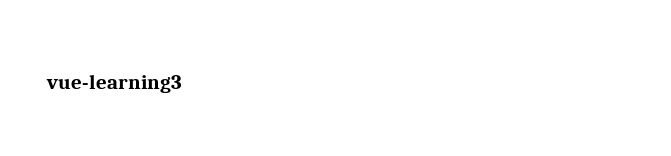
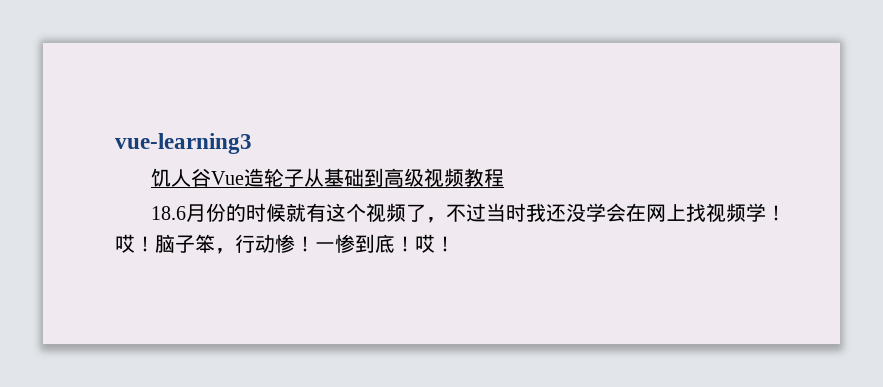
(182, 83) none -> [151,168,505,188] [151,203,787,223] [115,234,455,254] // 饥人谷Vue造轮子从基础到高级视频教程 // 18.6月份的时候就有这个视频了，不过当时我还没学会在网上找视频学！哎！脑子笨，行动惨！一惨到底！哎！

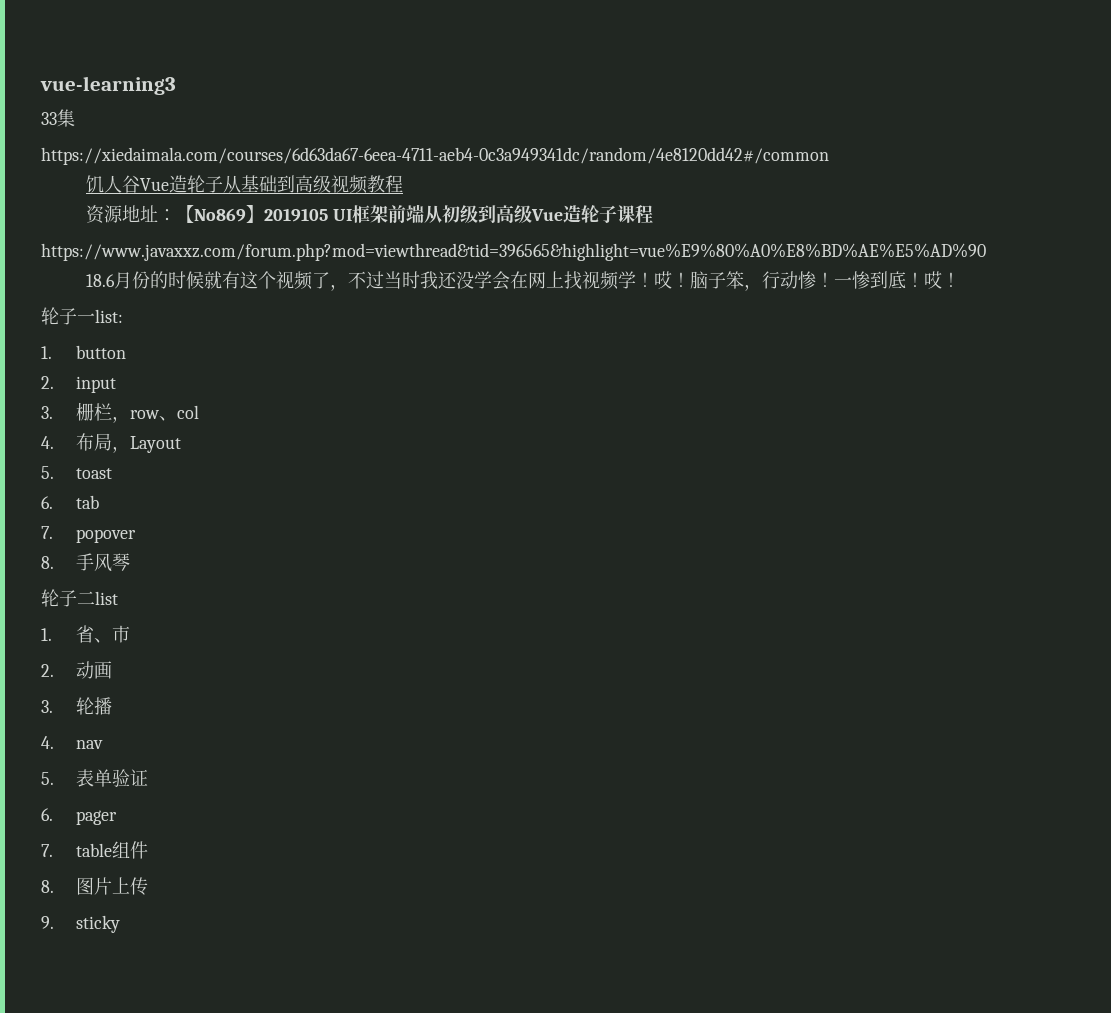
(252, 143) none -> [41,109,75,127] [41,147,829,165] // 33集 // https://xiedaimala.com/courses/6d63da67-6eea-4711-aeb4-0c3a949341dc/random/4e8120dd42#/common
(505, 177) none -> [85,204,653,224] [41,243,986,261] // 资源地址：【No869】2019105 UI框架前端从初级到高级Vue造轮子课程 // https://www.javaxxz.com/forum.php?mod=viewthread&tid=396565&highlight=vue%E9%80%A0%E8%BD%AE%E5%AD%90
(455, 244) none -> [41,307,123,325] [41,345,126,359] [41,376,116,393] [41,402,199,423] [41,433,181,453] [41,466,112,479] [41,495,99,509] [41,526,136,543] [41,553,130,572] [41,589,118,607] [41,625,130,643] [41,661,112,679] [41,697,112,715] [41,736,103,749] [41,769,148,787] [41,808,117,825] [41,841,148,859] [41,877,148,896] [41,915,120,933] // 轮子一list: // 1. button // 2. input // 3.栅栏，row、col // 4.布局，Layout // 5. toast // 6. tab // 7. popover // 8.手风琴 // 轮子二list // 1.省、市 // 2.动画 // 3.轮播 // 4. nav // 5.表单验证 // 6. pager // 7. table组件 // 8.图片上传 // 9. sticky

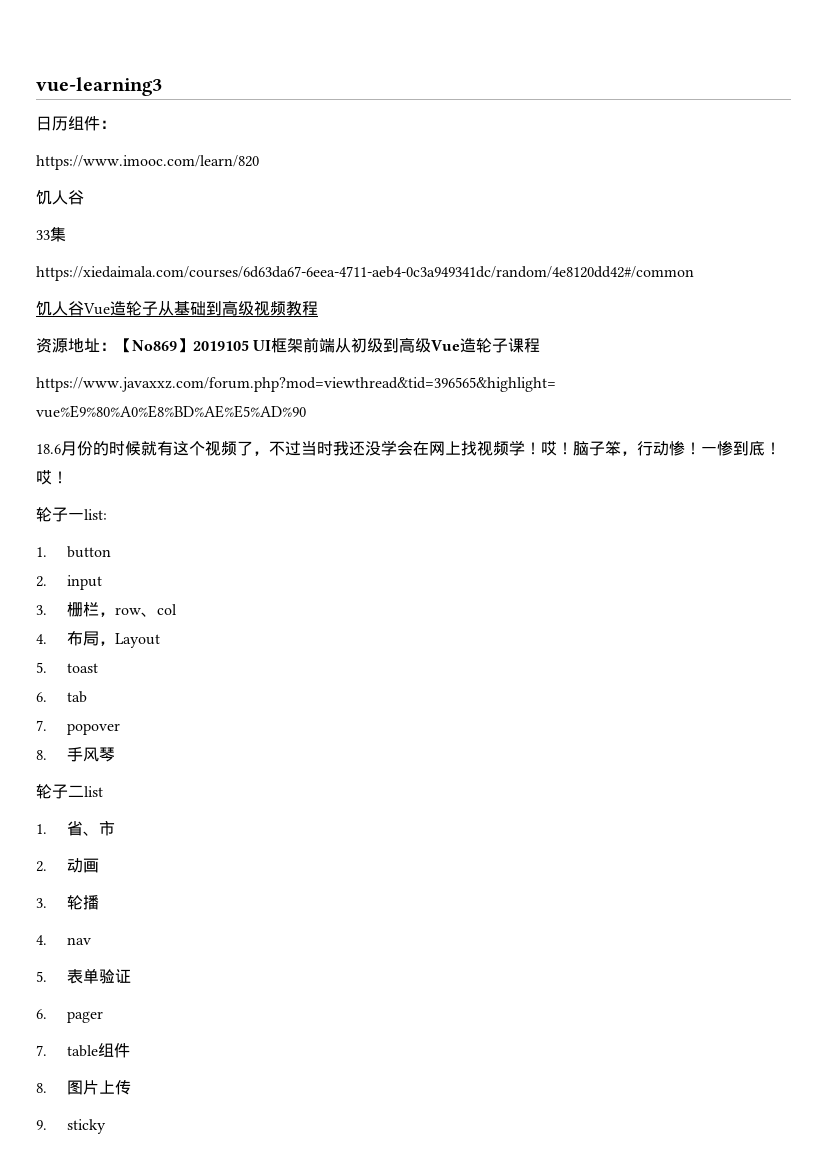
(176, 85) none -> [36,116,116,131] [36,155,259,170] [36,190,84,205] // 日历组件： // https://www.imooc.com/learn/820 // 饥人谷

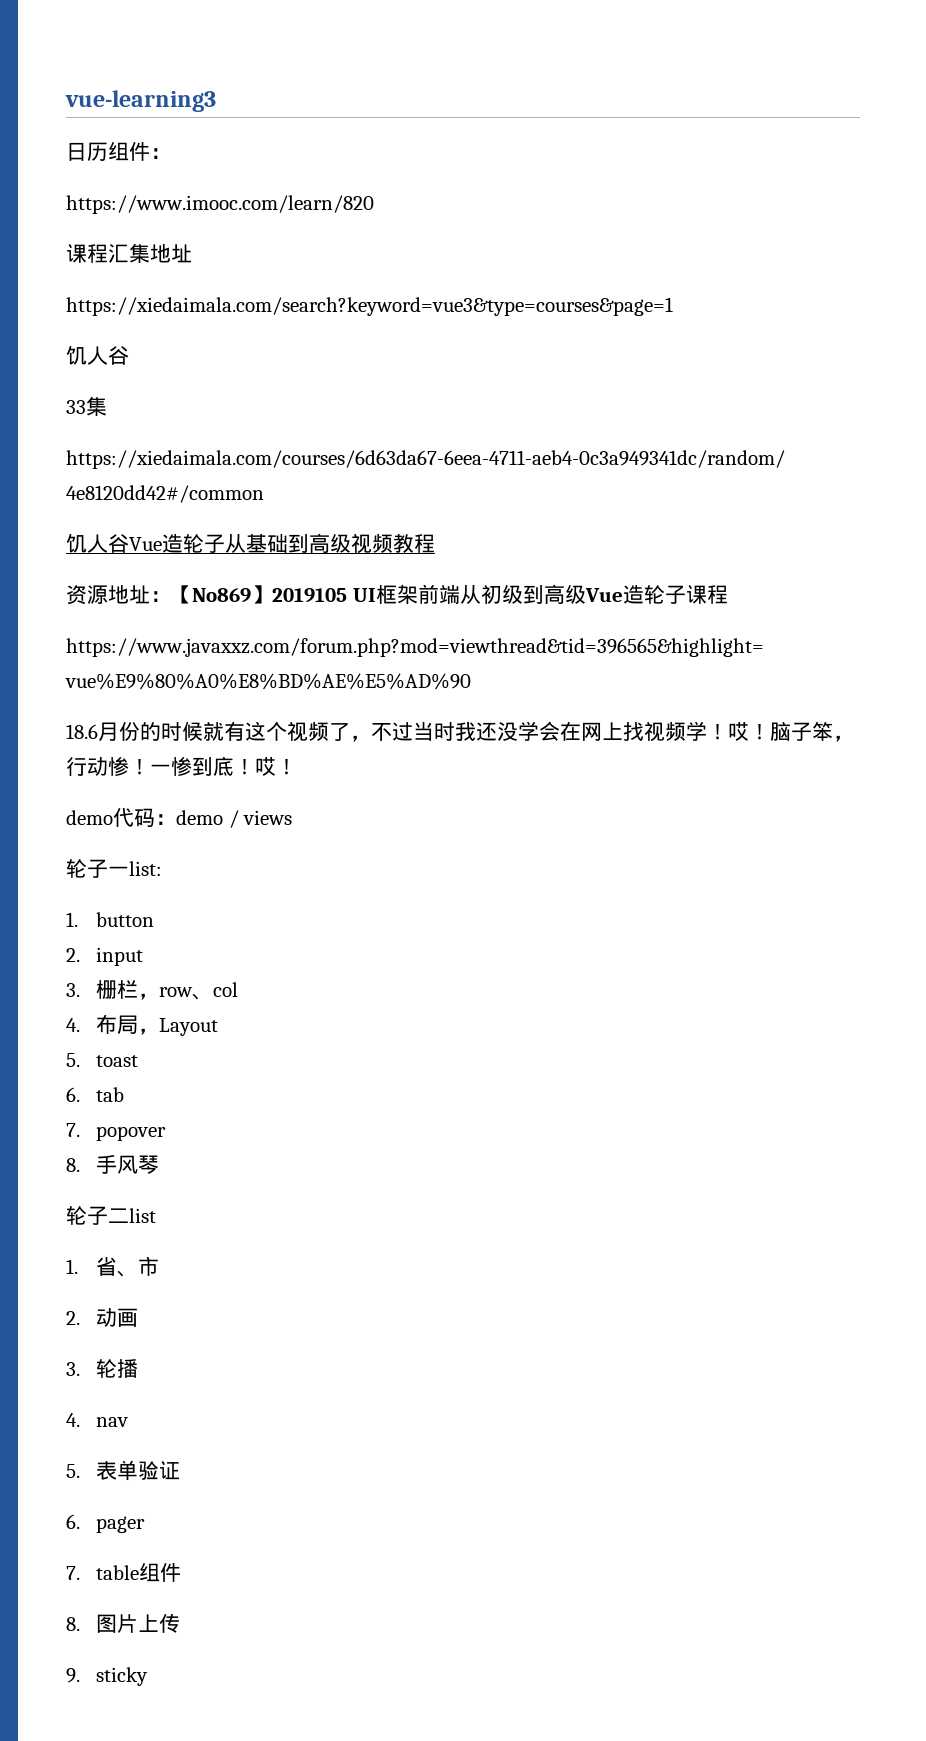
(259, 162) none -> [66,243,192,263] [66,297,673,316] // 课程汇集地址 // https://xiedaimala.com/search?keyword=vue3&type=courses&page=1
(68, 477) none -> [66,808,293,828] // demo代码：demo / views

